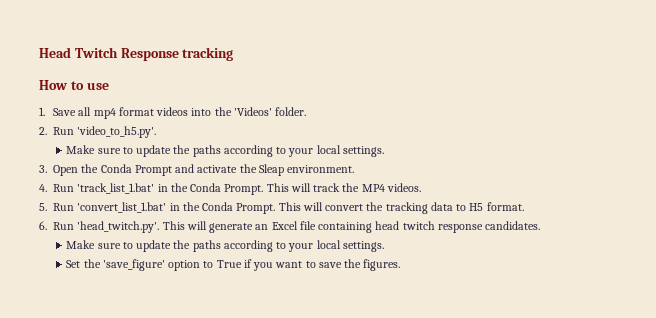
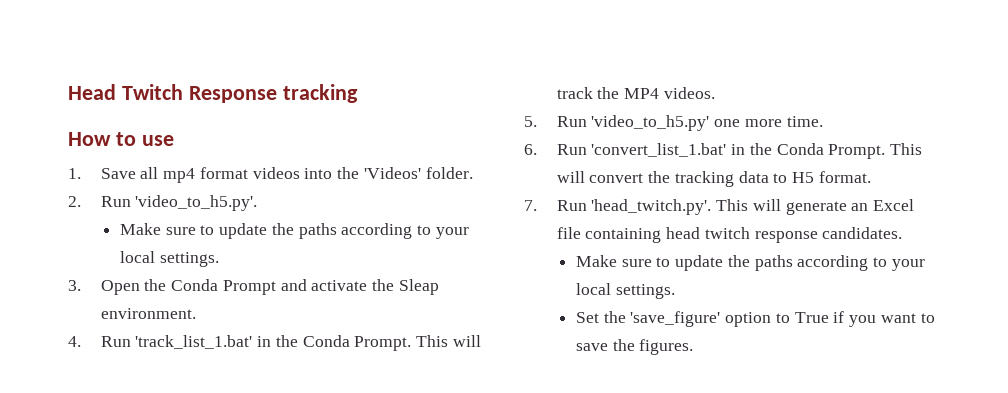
(75, 207) none -> [591,115,823,131] [524,144,587,155] 'video_to_h5.py' one more time. // 6. Run
[39,221,47,230] 6. -> [524,200,537,211] 7.

